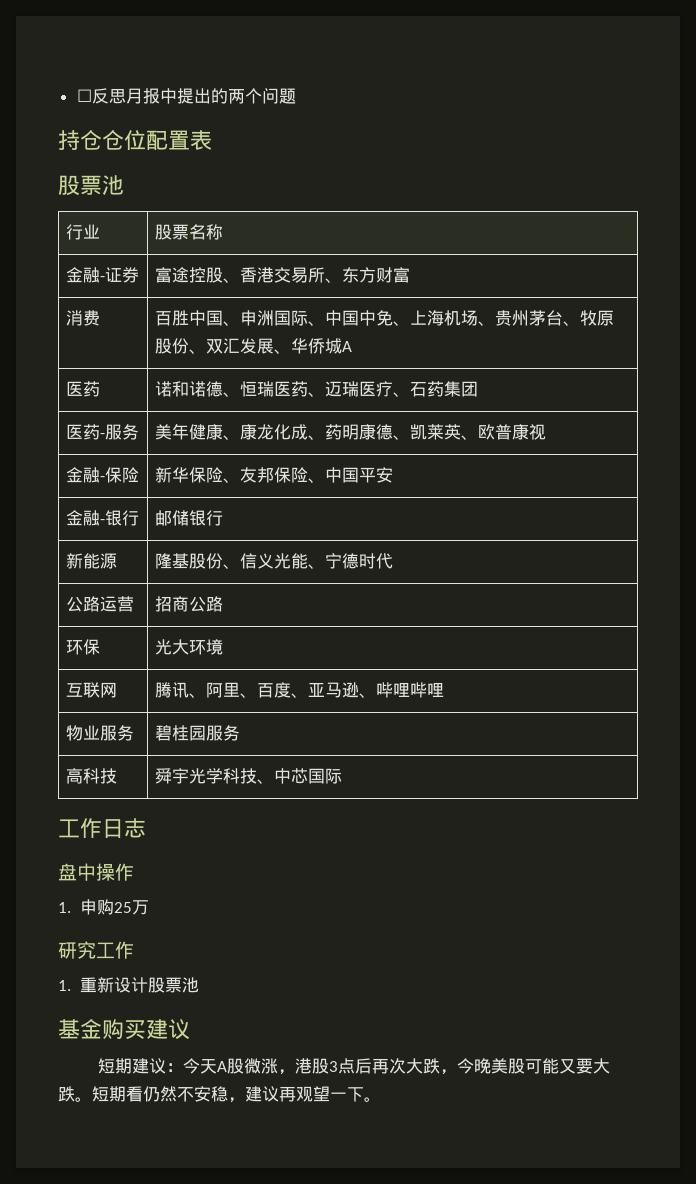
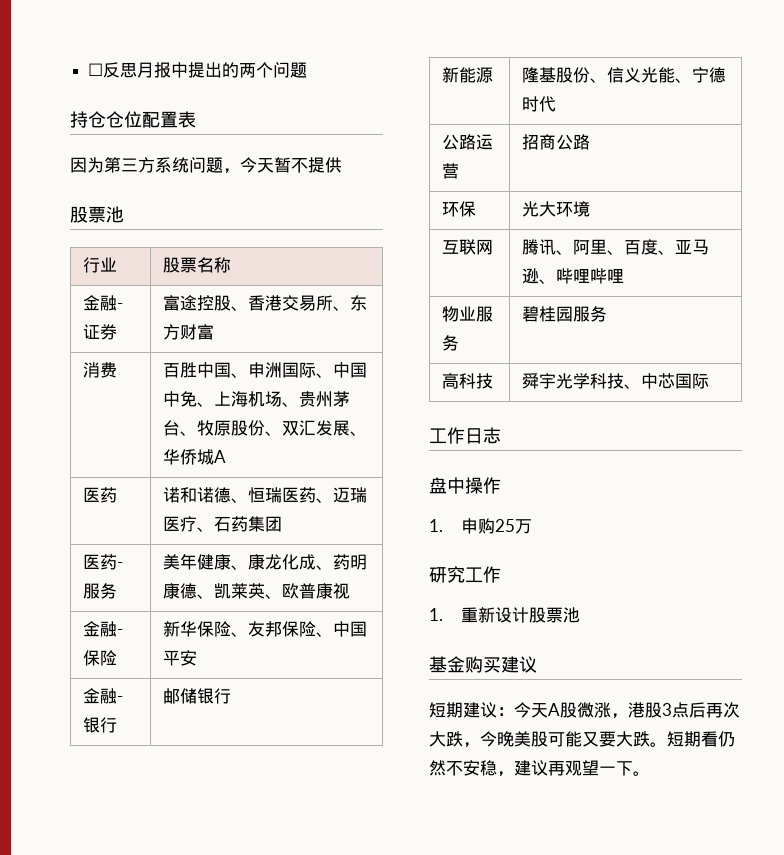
(212, 140) none -> [70,157,342,174] // 因为第三方系统问题，今天暂不提供

